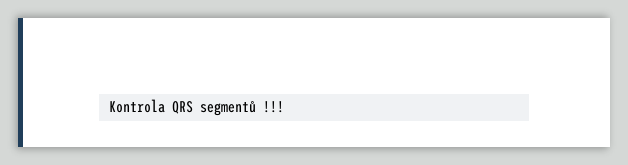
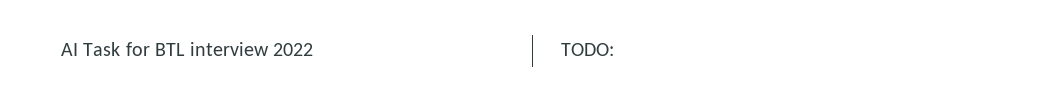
[108,99,284,116] Kontrola QRS segmentů !!! -> [61,42,313,56] [561,43,614,56] AI Task for BTL interview 2022 // TODO:

